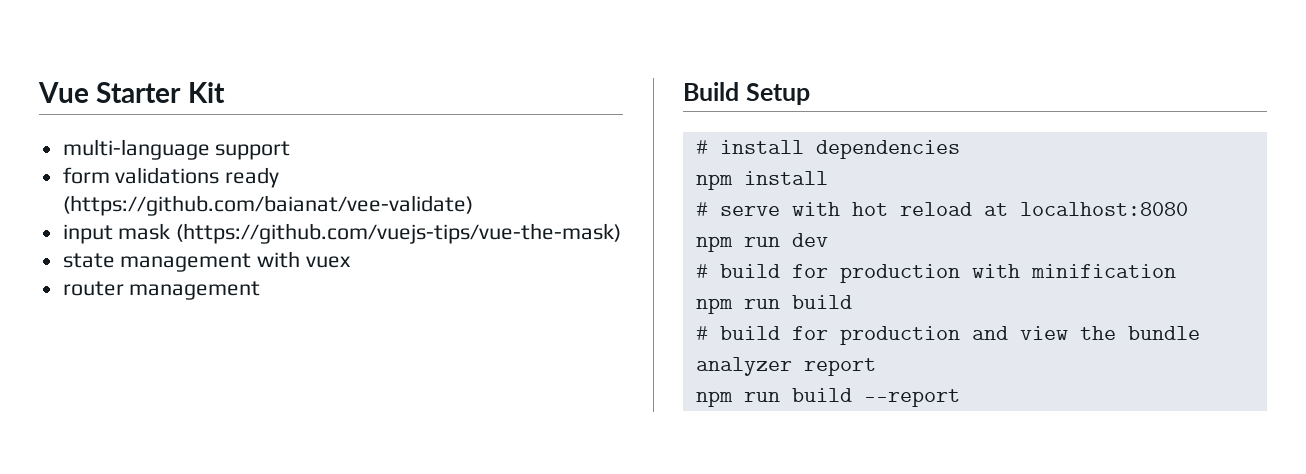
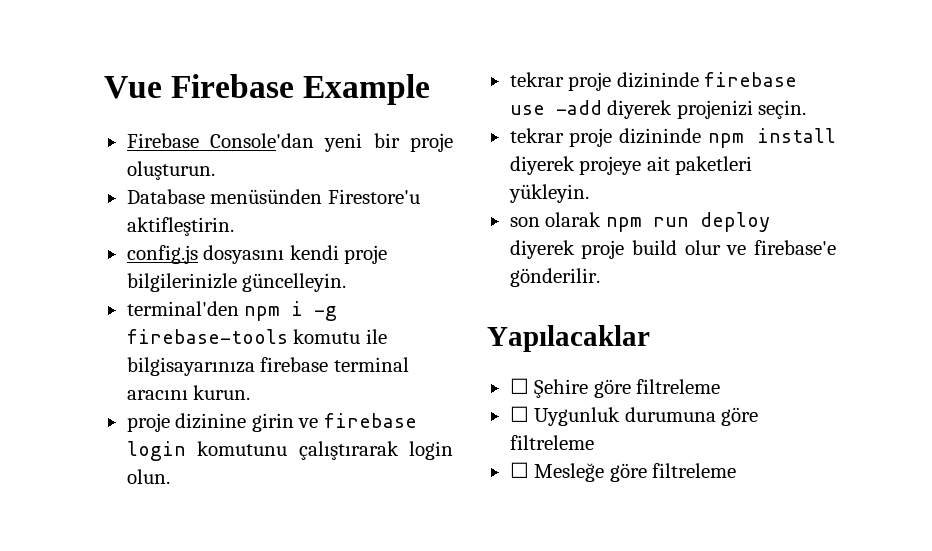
[96,82,225,103] [62,139,291,160] [62,167,280,188] [62,195,473,216] [62,223,622,244] [62,251,352,272] [62,281,261,300] [683,82,810,105] [695,140,960,159] [695,171,828,190] [695,202,1188,216] [695,233,828,252] [695,264,1176,283] [695,295,852,314] [695,326,1200,345] [695,357,876,376] [695,388,960,407] Starter Kit // multi-language support // form validations ready (https://github.com/baianat/vee-validate) // input mask (https://github.com/vuejs-tips/vue-the-mask) // state management with vuex // router management // Build Setup // # install dependencies // npm install // # serve with hot reload at localhost:8080 // npm run dev // # build for production with minification // npm run build // # build for production and view the bundle analyzer report // npm run build --report -> [171,74,431,105] [126,133,453,152] [126,161,215,180] [126,189,420,204] [126,217,234,236] [126,245,388,264] [126,273,347,292] [126,301,338,321] [126,329,387,344] [126,357,409,376] [126,385,251,400] [126,413,417,432] [126,441,453,461] [126,469,170,484] [509,72,798,91] [509,100,807,119] [509,128,836,148] [509,156,753,175] [508,184,589,203] [509,212,770,232] [509,240,836,259] [509,268,600,287] [487,325,650,352] [509,378,721,398] [509,406,759,426] [509,435,594,450] [509,462,737,482] Firebase Example // Firebase Console'dan yeni bir proje oluşturun. // Database menüsünden Firestore'u aktifleştirin. // config.js dosyasını kendi proje bilgilerinizle güncelleyin. // terminal'den npm i -g firebase-tools komutu ile bilgisayarınıza firebase terminal aracını kurun. // proje dizinine girin ve firebase login komutunu çalıştırarak login olun. // tekrar proje dizininde firebase use -add diyerek projenizi seçin. // tekrar proje dizininde npm install diyerek projeye ait paketleri yükleyin. // son olarak npm run deploy diyerek proje build olur ve firebase'e gönderilir. // Yapılacaklar // ☐ Şehire göre filtreleme // ☐ Uygunluk durumuna göre filtreleme // ☐ Mesleğe göre filtreleme

